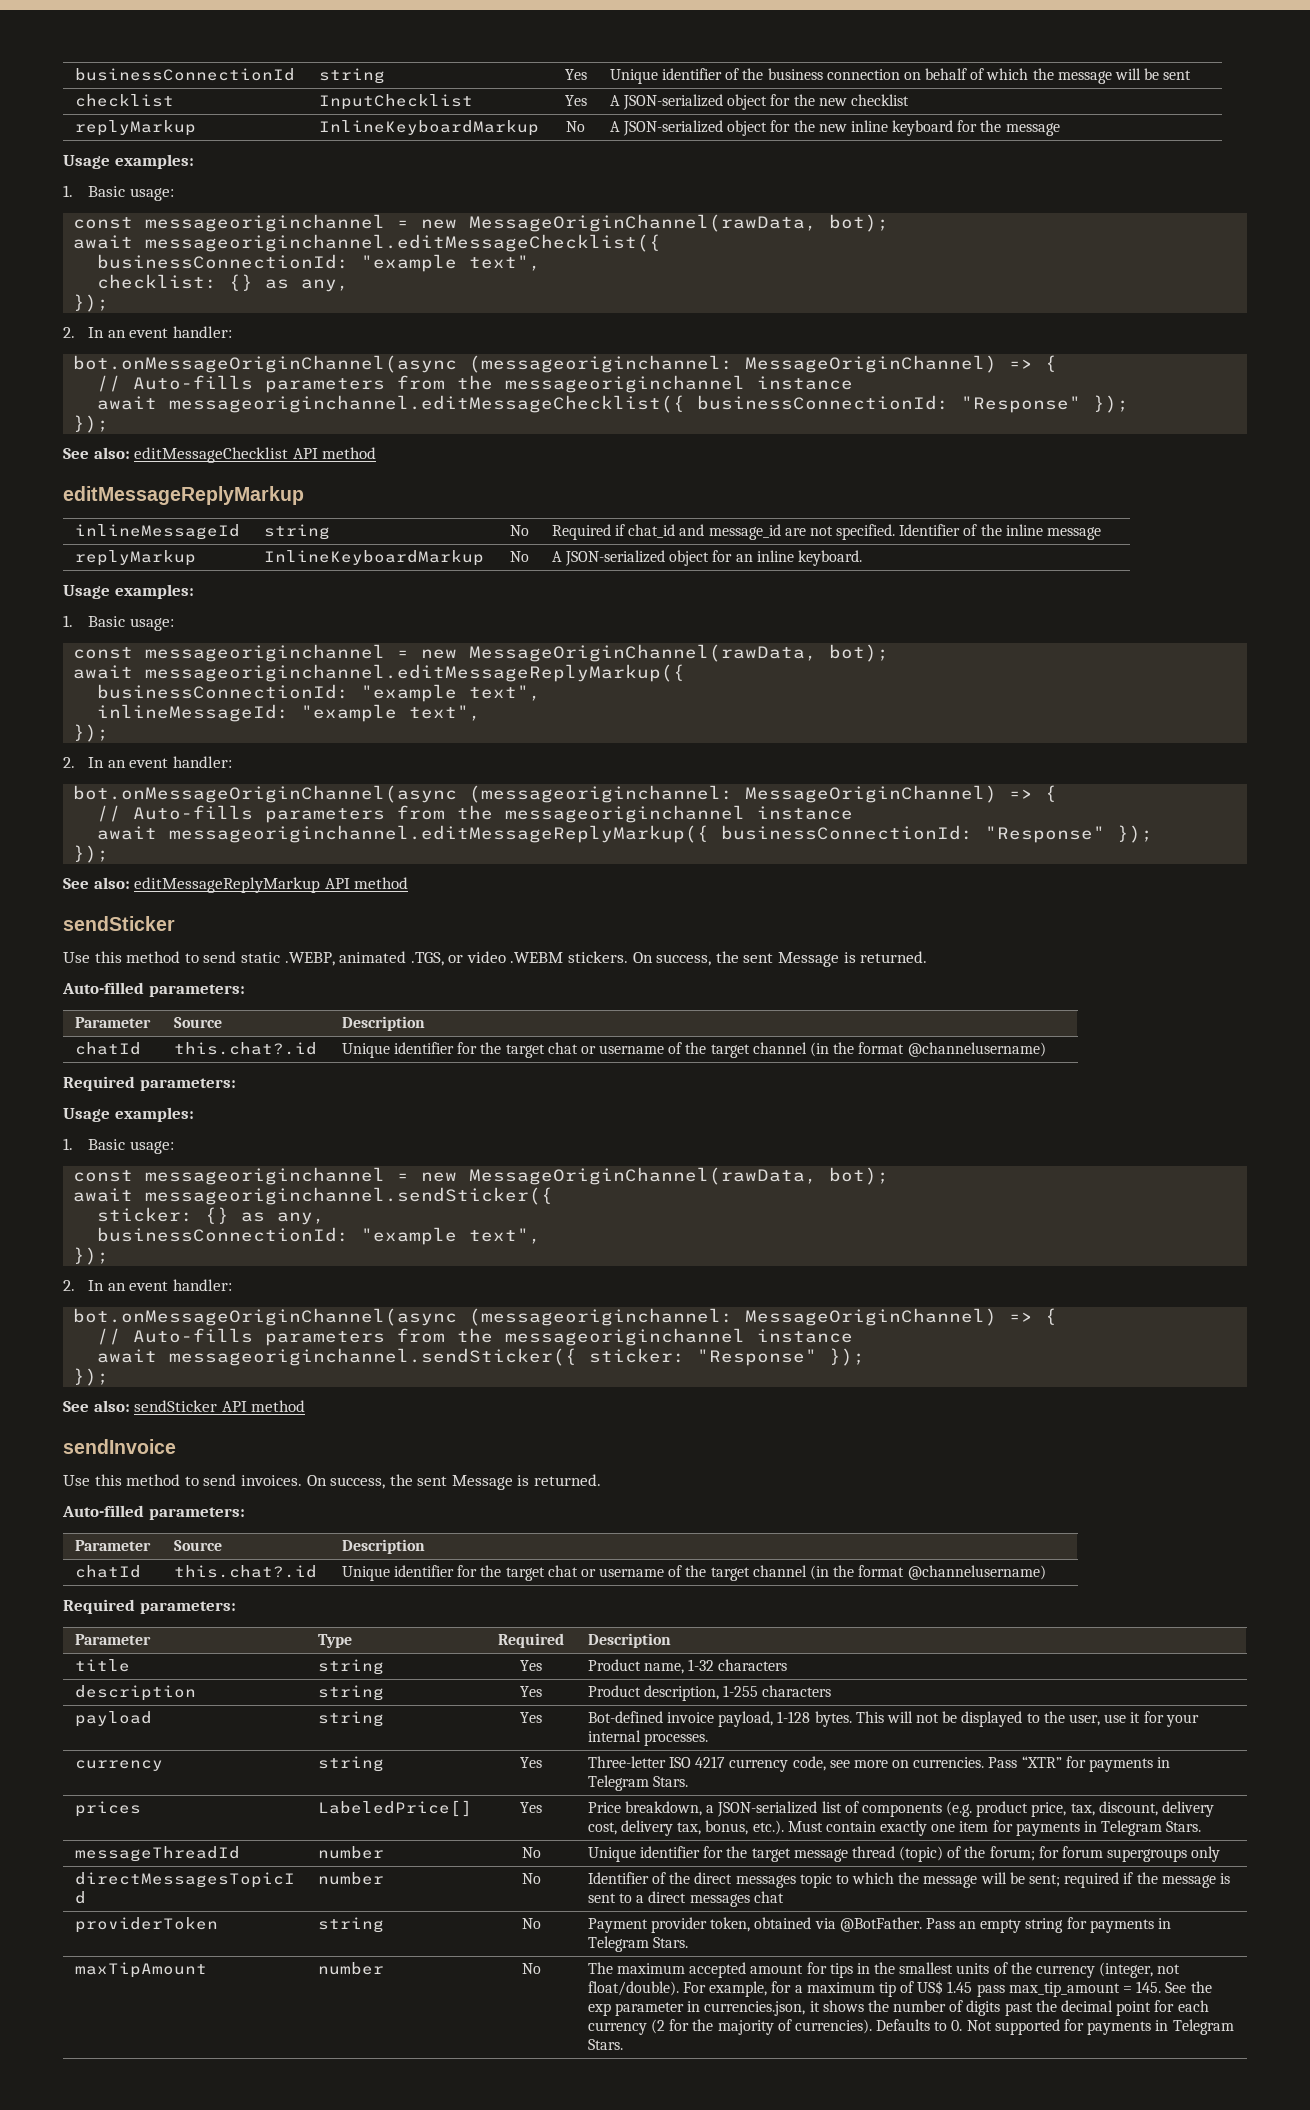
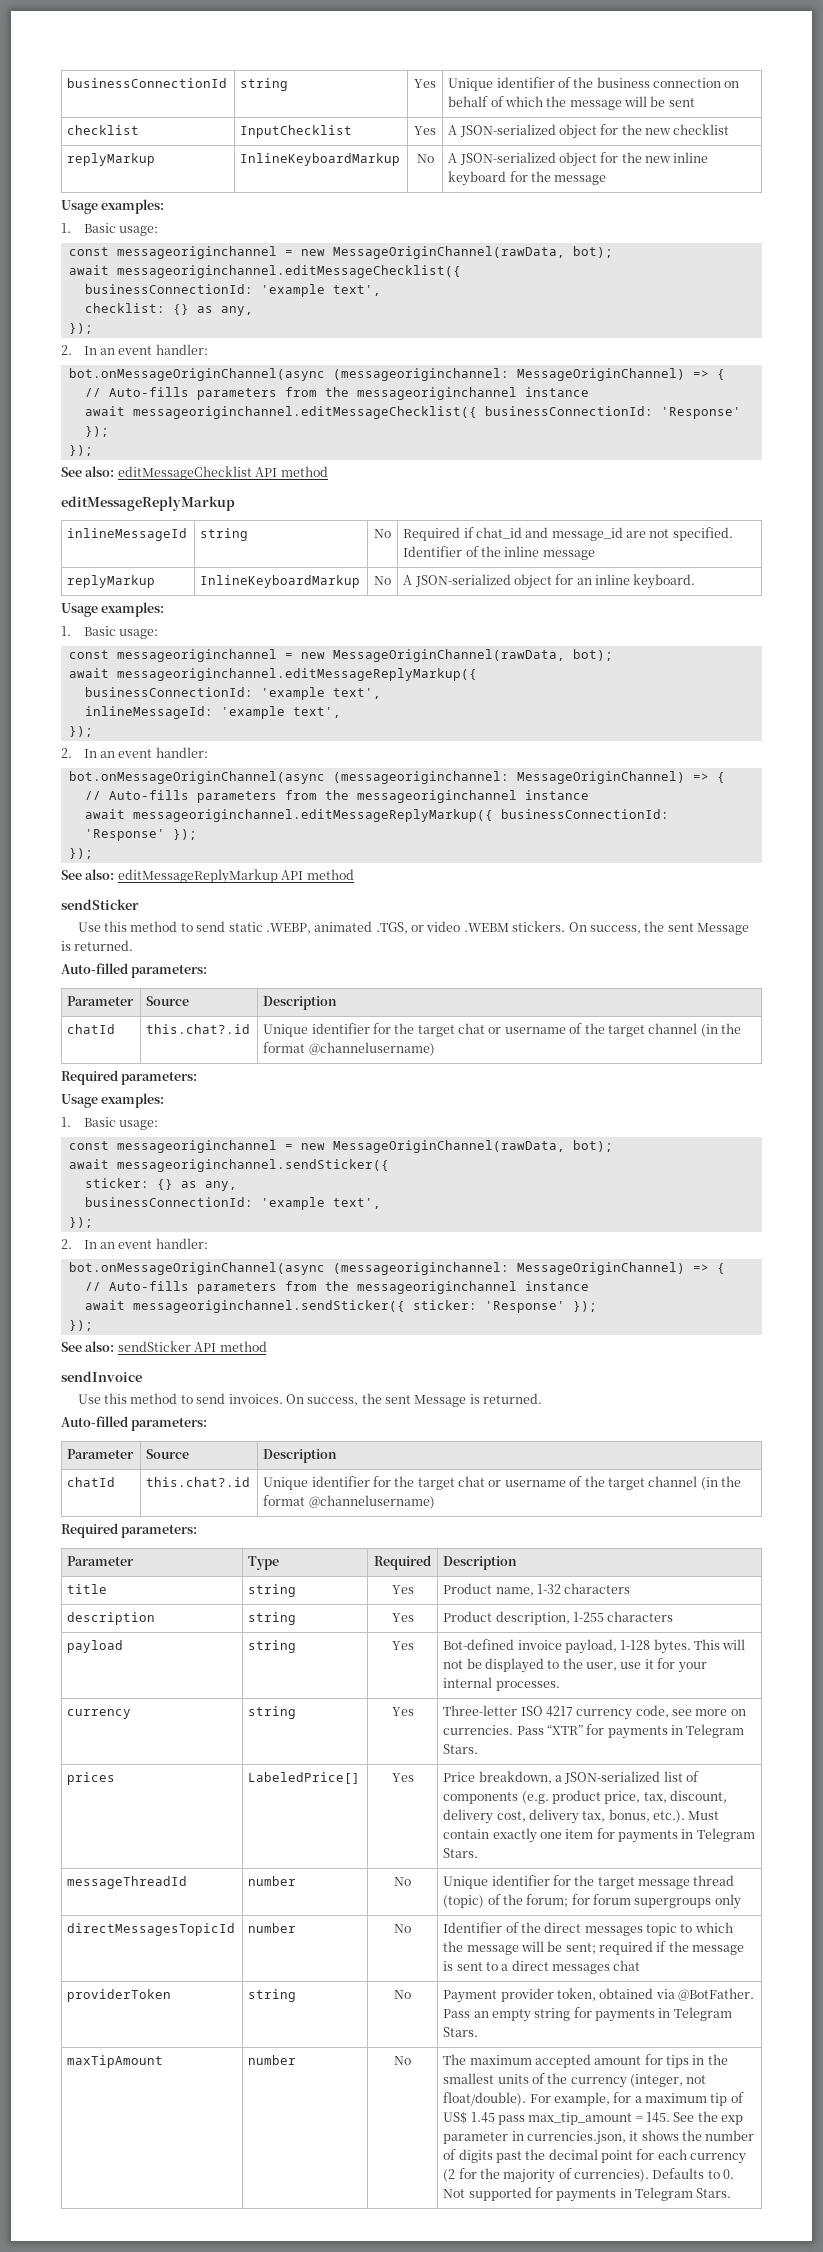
[361,254,542,272] "example text", -> [260,284,381,297] 'example text',
[961,396,1082,413] "Response" -> [660,407,741,419] 'Response'
[361,684,542,702] "example text", -> [260,687,381,700] 'example text',
[301,704,482,722] "example text", -> [220,706,341,719] 'example text',
[985,826,1106,843] "Response" -> [84,829,165,841] 'Response'
[361,1227,542,1245] "example text", -> [260,1197,381,1210] 'example text',
[697,1349,818,1366] "Response" -> [484,1301,565,1313] 'Response'

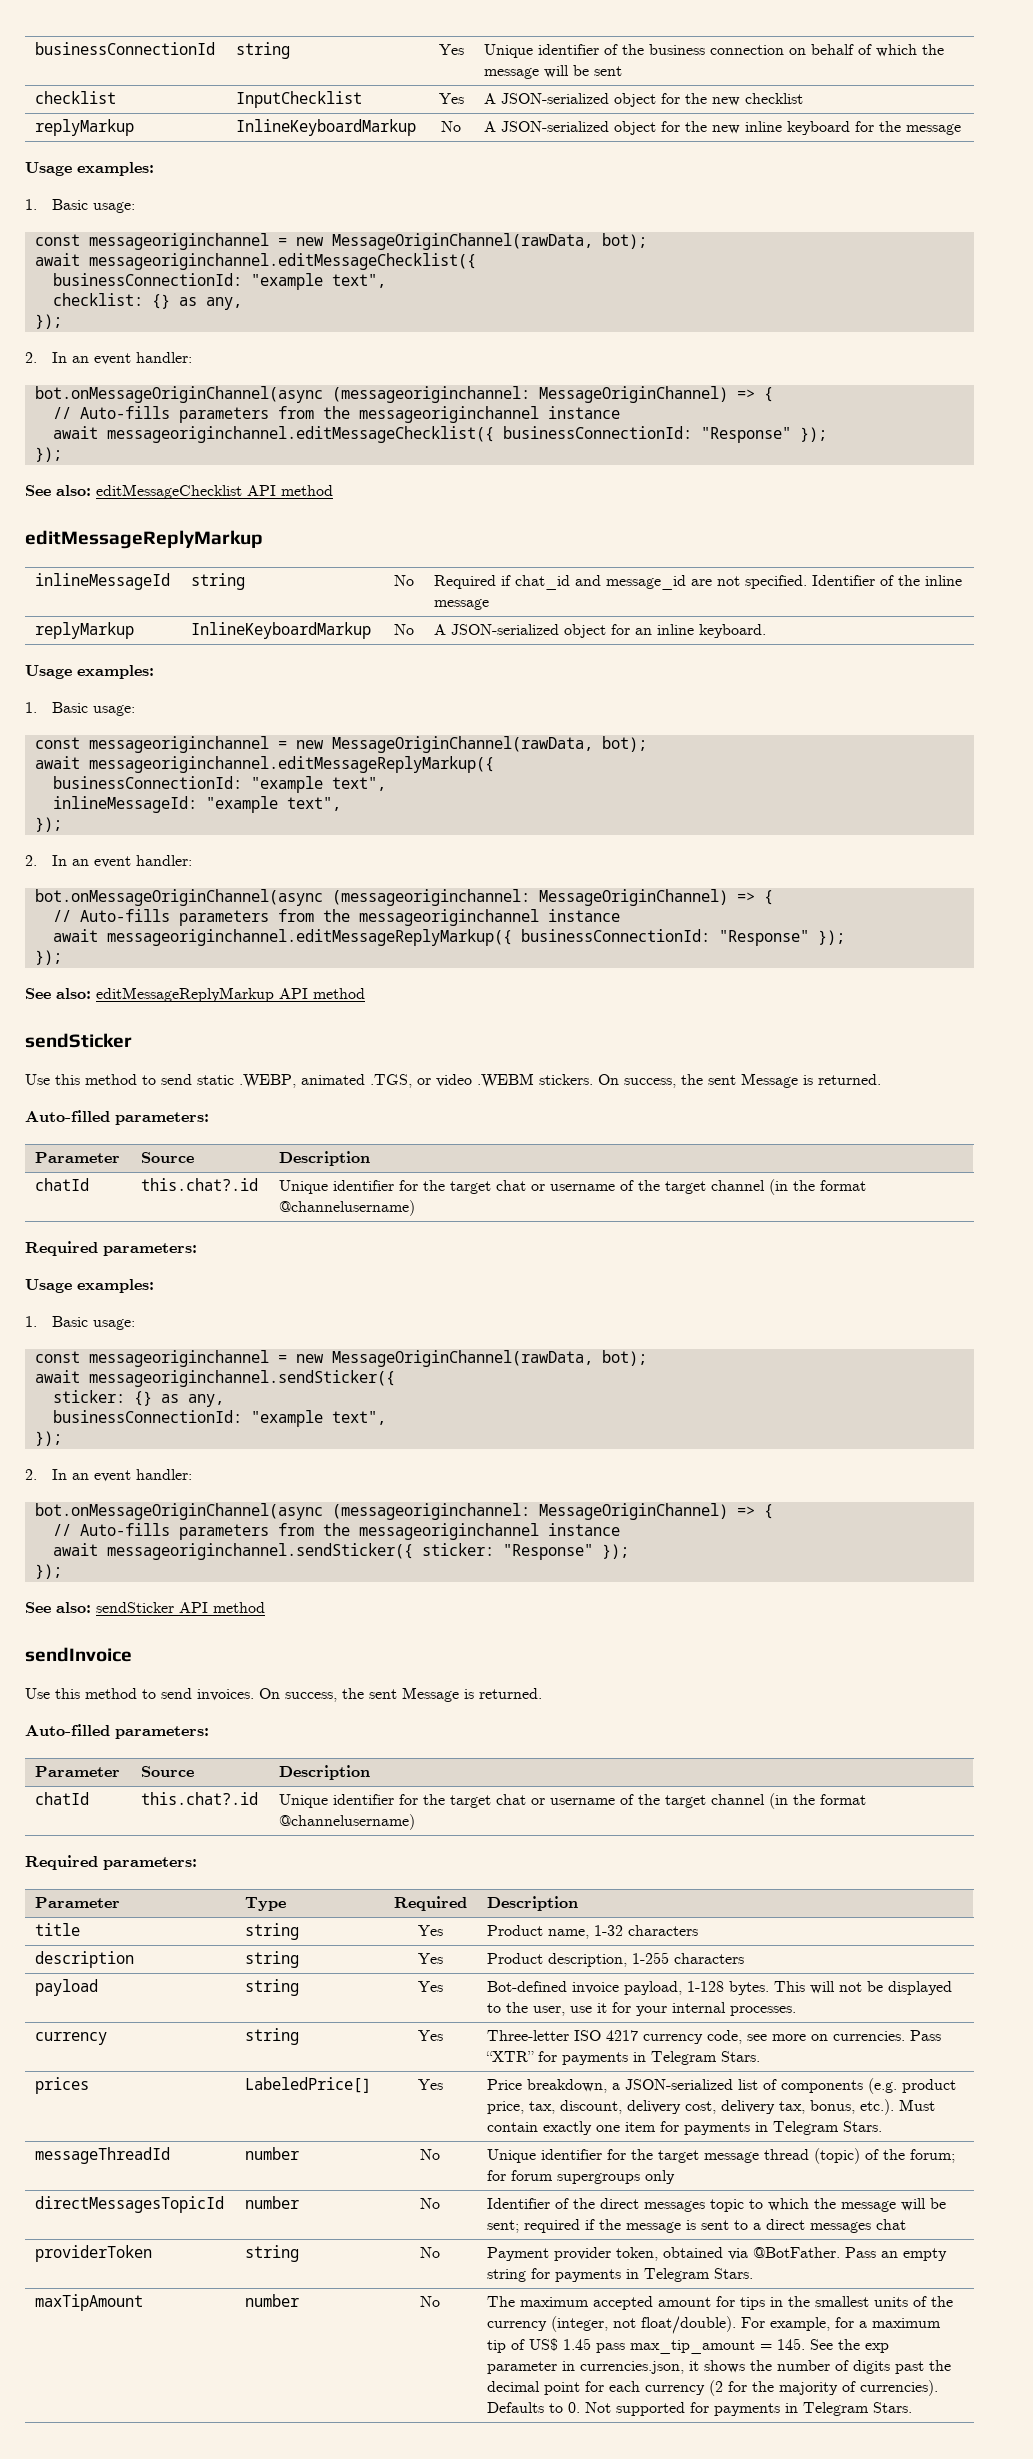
[260,284,381,297] 'example text', -> [250,273,386,290] "example text",
[660,407,741,419] 'Response' -> [700,427,791,443] "Response"
[260,687,381,700] 'example text', -> [250,776,386,793] "example text",
[220,706,341,719] 'example text', -> [205,796,341,813] "example text",
[84,829,165,841] 'Response' -> [718,930,809,946] "Response"
[260,1197,381,1210] 'example text', -> [250,1410,386,1427] "example text",
[484,1301,565,1313] 'Response' -> [502,1544,593,1560] "Response"

